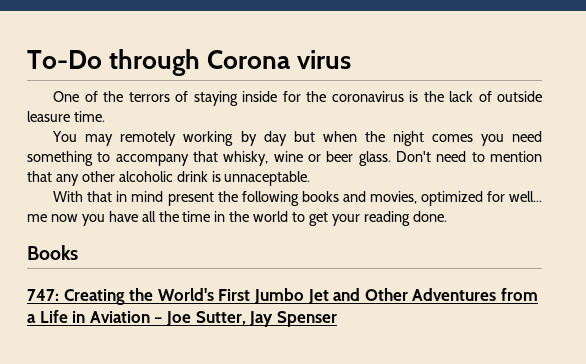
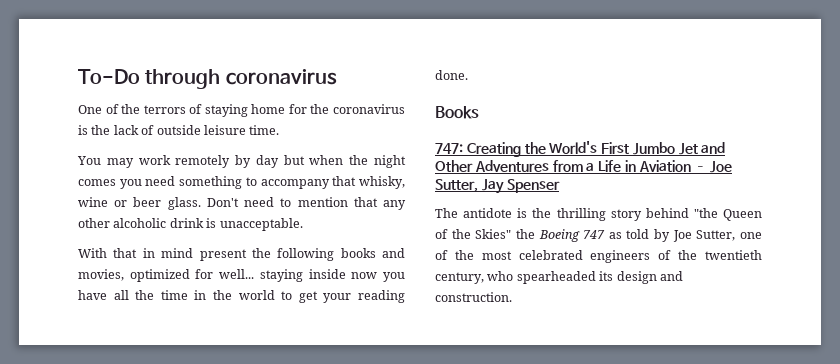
[207,50,352,69] Corona virus -> [225,69,337,85] coronavirus
[242,91,278,102] inside -> [251,104,286,114] home
[27,111,70,122] leasure -> [203,125,246,135] leisure
[120,131,234,146] remotely working -> [138,155,231,168] work remotely
[224,171,311,186] unnaceptable. -> [219,218,303,231] unacceptable.
[27,214,47,222] me -> [259,269,346,282] staying inside
(337, 319) none -> [435,208,762,221] [435,229,762,242] [435,250,762,263] [435,271,683,284] [435,292,512,302] // The antidote is the thrilling story behind "the Queen of the Skies" the Boeing 747 as told by Joe Sutter, one of the most celebrated engineers of the twentieth century, who spearheaded its design and construction.

